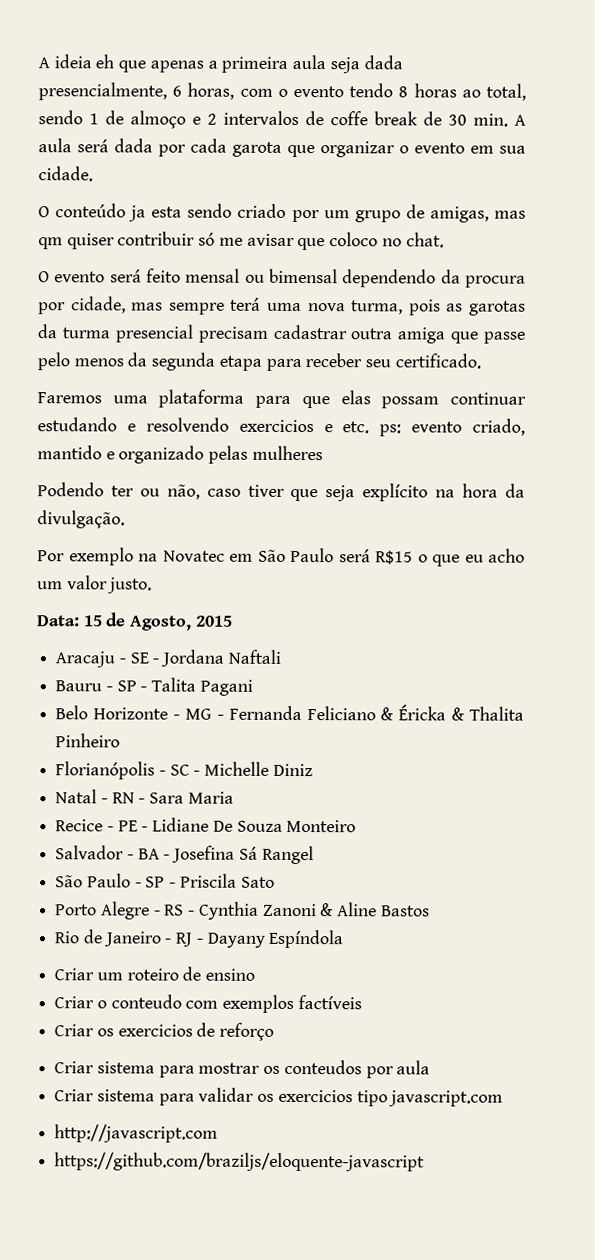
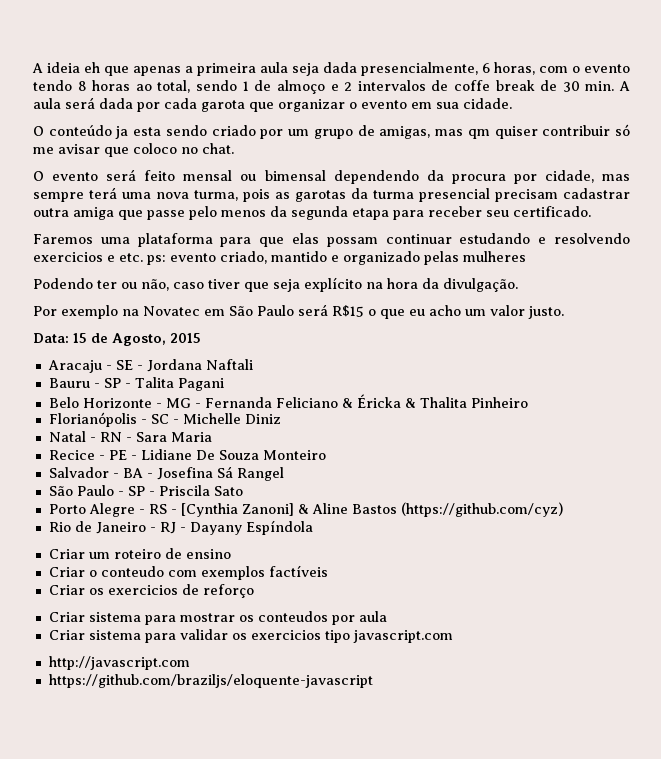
[198,901,317,920] Cynthia Zanoni -> [180,503,294,517] [Cynthia Zanoni]
(430, 911) none -> [400,502,563,517] (https://github.com/cyz)

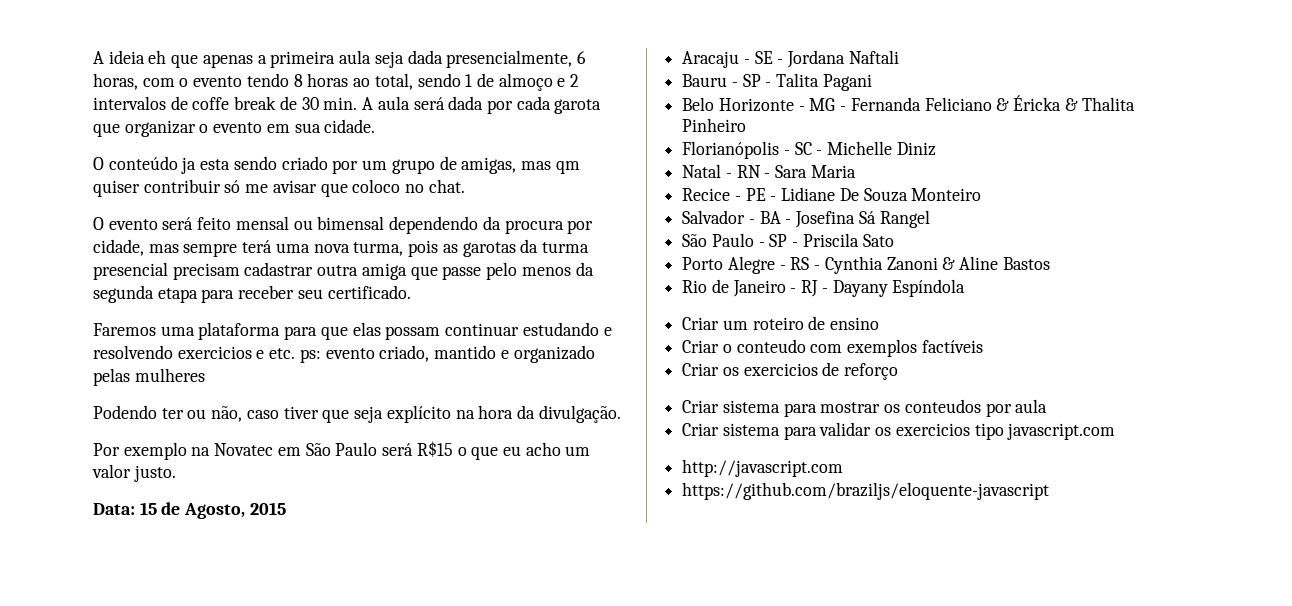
[180,503,294,517] [Cynthia Zanoni] -> [824,256,938,274] Cynthia Zanoni
[400,502,563,517] (https://github.com/cyz) -> (1050, 263) none

